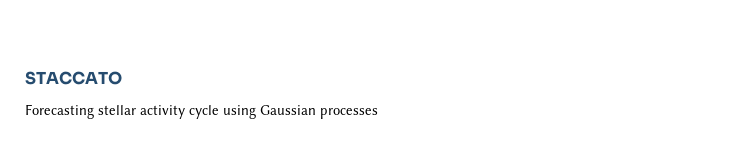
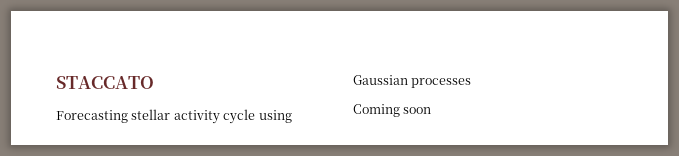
(378, 113) none -> [353,104,432,117] // Coming soon

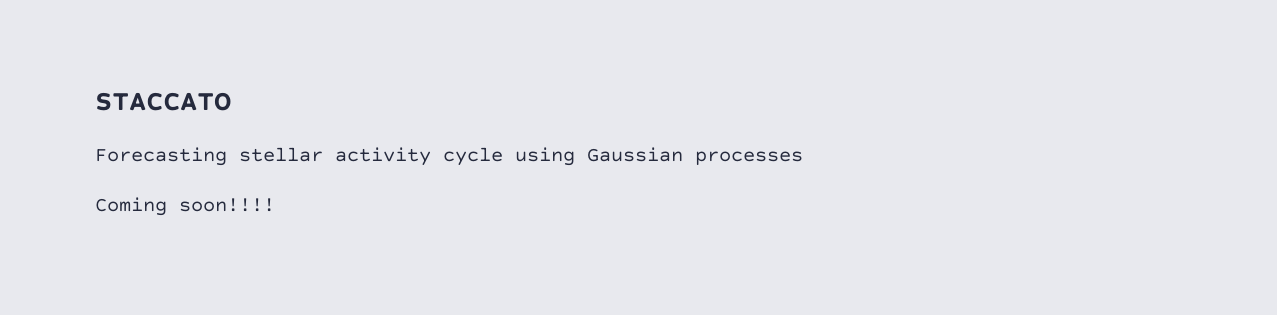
[403,107,432,114] soon -> [179,198,275,212] soon!!!!

